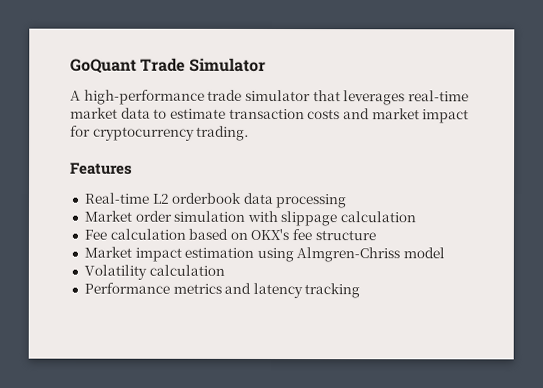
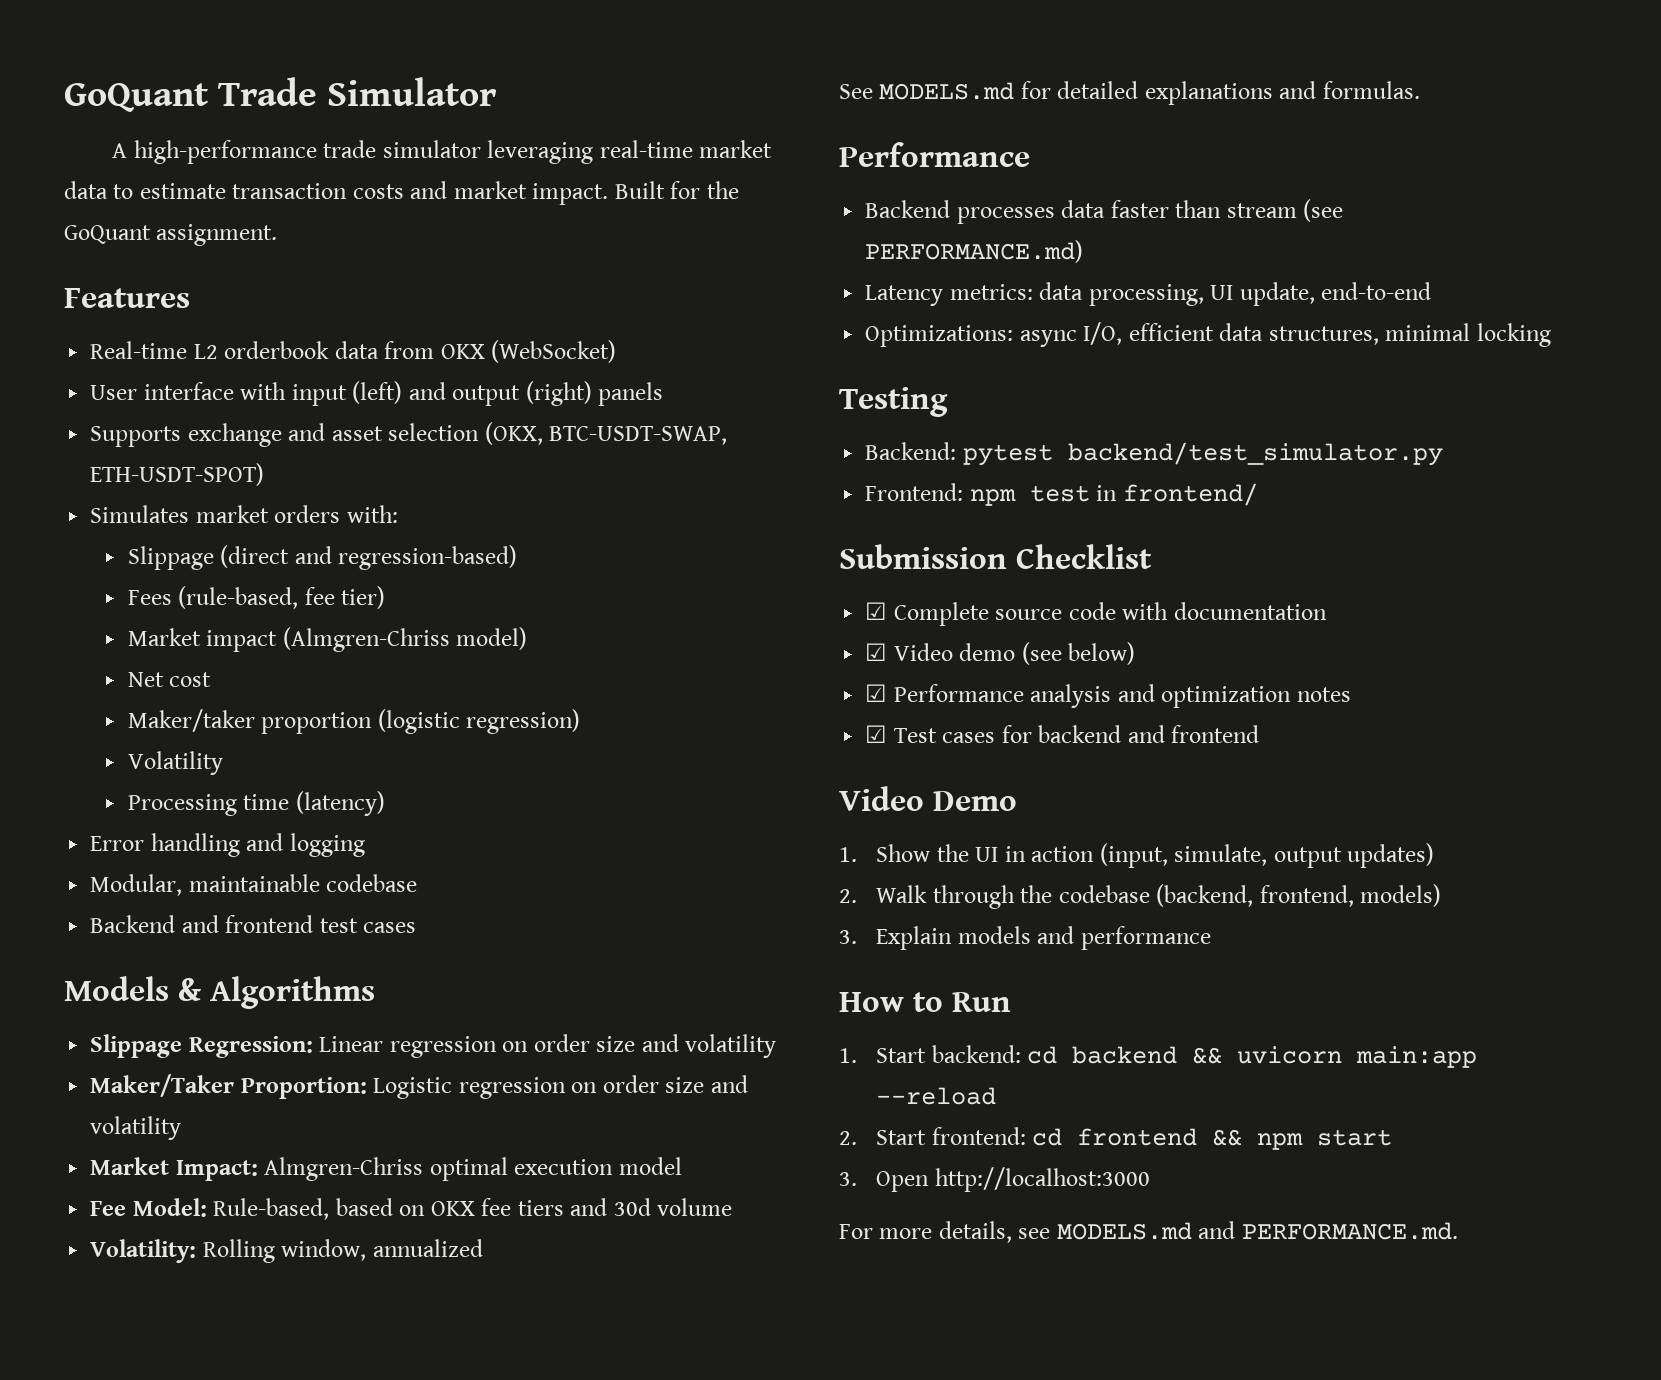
[312,90,406,106] that leverages -> [487,140,594,164] leveraging
[422,109,470,124] [70,125,250,141] impact for cryptocurrency trading. -> [532,181,739,205] [64,224,278,246] impact. Built for the GoQuant assignment.
[275,194,347,209] [83,210,417,227] [83,228,376,241] [83,246,446,263] [83,264,225,280] [83,282,361,299] processing // Market order simulation with slippage calculation // Fee calculation based on OKX's fee structure // Market impact estimation using Almgren-Chriss model // Volatility calculation // Performance metrics and latency tracking -> [384,340,617,363] [90,381,664,406] [90,422,728,447] [90,463,265,486] [90,505,398,523] [127,545,518,570] [127,586,386,609] [127,627,528,652] [127,672,212,687] [127,709,581,734] [127,751,223,775] [127,791,385,816] [90,833,365,857] [90,874,418,896] [90,915,417,933] [64,976,375,1009] [90,1034,777,1058] [90,1074,748,1099] [90,1116,182,1140] [90,1157,682,1181] [90,1198,733,1220] [90,1239,483,1263] [839,81,1420,105] [839,142,1030,167] [865,199,1344,224] [865,240,1084,263] [865,282,1432,306] [865,322,1551,347] [839,387,948,417] [865,442,1443,466] [865,483,1258,506] [839,544,1152,569] [865,602,1327,626] [865,642,1136,665] [865,684,1351,708] [865,725,1260,743] [839,786,1017,811] [839,843,1435,868] [839,884,1442,909] [839,926,1211,950] [839,992,1011,1012] [839,1045,1478,1068] [876,1087,997,1105] [839,1127,1393,1150] [839,1167,1150,1192] [839,1221,1458,1243] from OKX (WebSocket) // User interface with input (left) and output (right) panels // Supports exchange and asset selection (OKX, BTC-USDT-SWAP, ETH-USDT-SPOT) // Simulates market orders with: // Slippage (direct and regression-based) // Fees (rule-based, fee tier) // Market impact (Almgren-Chriss model) // Net cost // Maker/taker proportion (logistic regression) // Volatility // Processing time (latency) // Error handling and logging // Modular, maintainable codebase // Backend and frontend test cases // Models & Algorithms // Slippage Regression: Linear regression on order size and volatility // Maker/Taker Proportion: Logistic regression on order size and volatility // Market Impact: Almgren-Chriss optimal execution model // Fee Model: Rule-based, based on OKX fee tiers and 30d volume // Volatility: Rolling window, annualized // See MODELS.md for detailed explanations and formulas. // Performance // Backend processes data faster than stream (see PERFORMANCE.md) // Latency metrics: data processing, UI update, end-to-end // Optimizations: async I/O, efficient data structures, minimal locking // Testing // Backend: pytest backend/test_simulator.py // Frontend: npm test in frontend/ // Submission Checklist // ☑ Complete source code with documentation // ☑ Video demo (see below) // ☑ Performance analysis and optimization notes // ☑ Test cases for backend and frontend // Video Demo // 1. Show the UI in action (input, simulate, output updates) // 2. Walk through the codebase (backend, frontend, models) // 3. Explain models and performance // How to Run // 1. Start backend: cd backend && uvicorn main:app --reload // 2. Start frontend: cd frontend && npm start // 3. Open http://localhost:3000 // For more details, see MODELS.md and PERFORMANCE.md.

